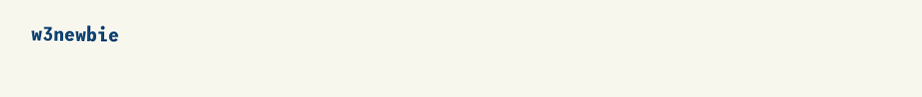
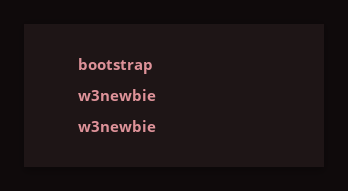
[31,24,120,43] w3newbie -> [78,58,153,74] [78,89,156,101] [78,120,156,132] bootstrap // w3newbie // w3newbie

